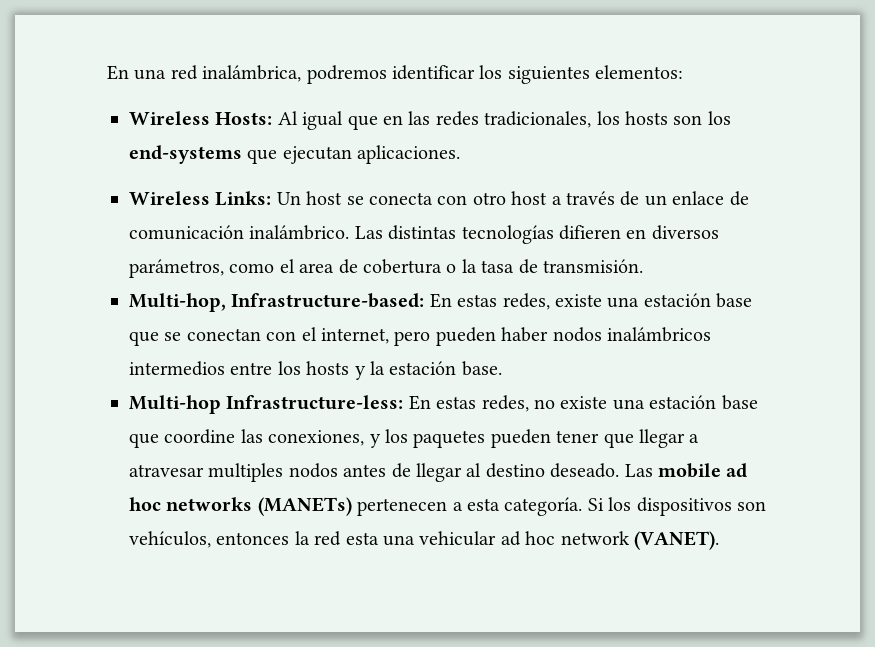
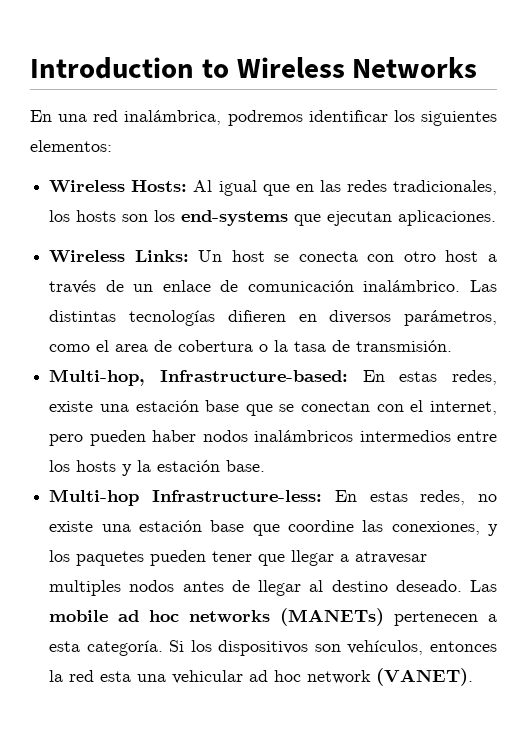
(107, 72) none -> [30,57,478,79] Introduction to Wireless Networks //

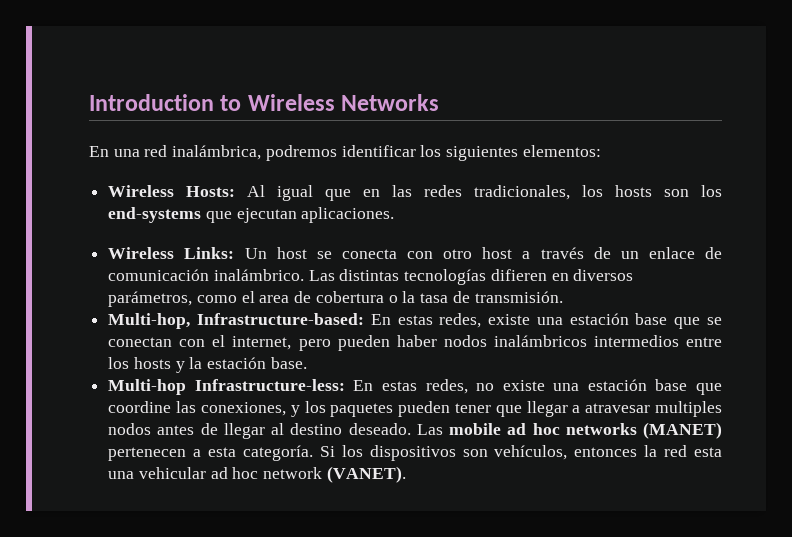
[280,608,385,626] (MANETs) -> [643,422,722,439] (MANET)

